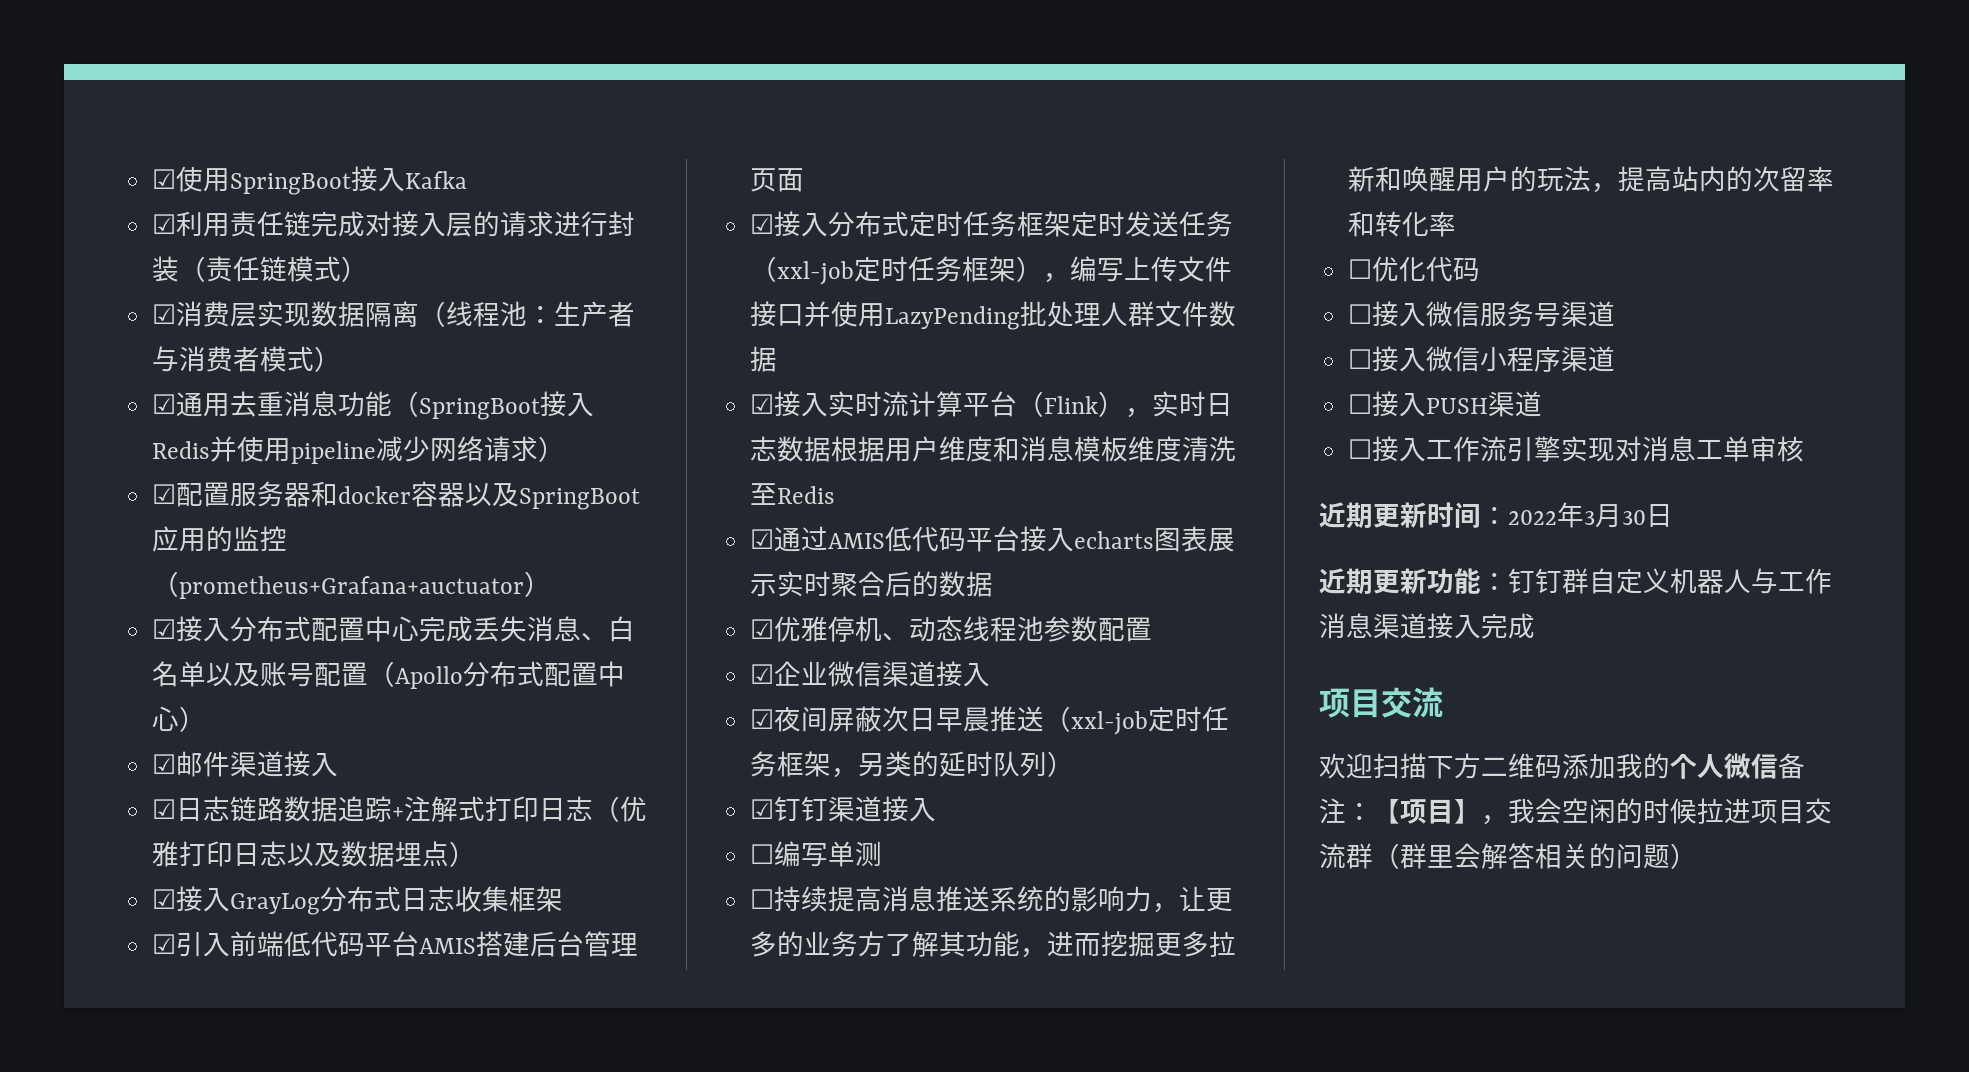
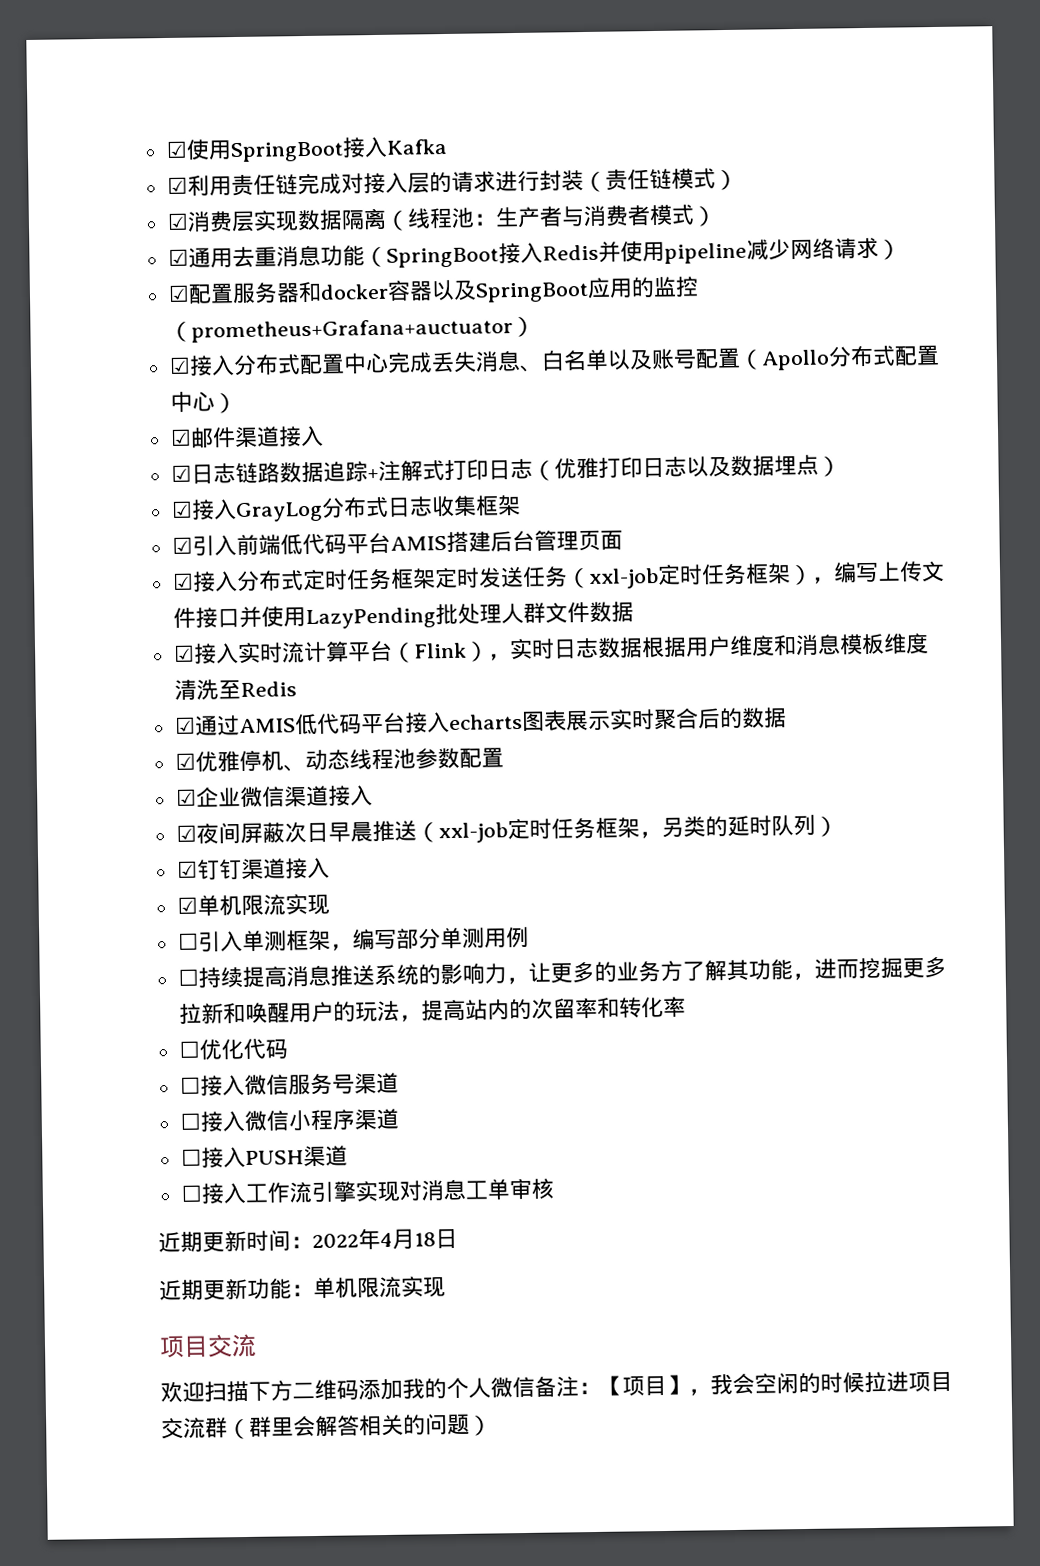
[750,841,883,867] ☐编写单测 -> [176,893,330,917] [177,926,529,953] ☑单机限流实现 // ☐引入单测框架，编写部分单测用例
[1584,504,1646,528] 3月30 -> [380,1228,436,1250] 4月18
[1508,568,1832,594] [1319,613,1535,639] 钉钉群自定义机器人与工作消息渠道接入完成 -> [313,1276,446,1300] 单机限流实现

